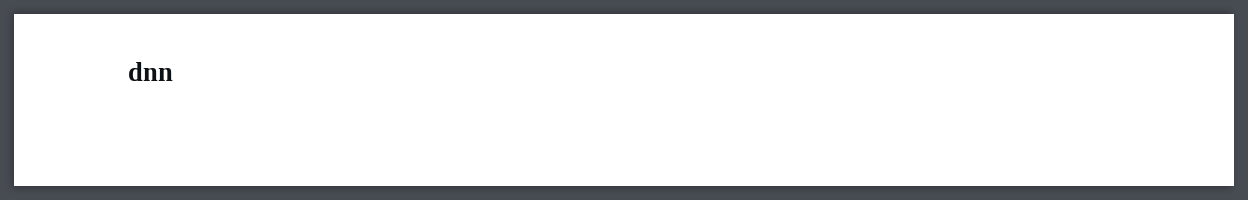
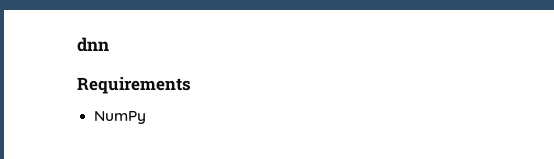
(173, 71) none -> [77,77,191,94] [94,111,147,124] // Requirements // NumPy

